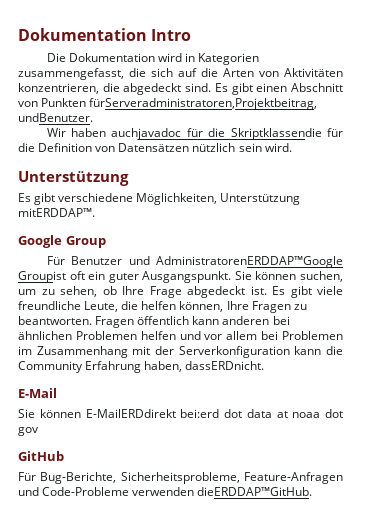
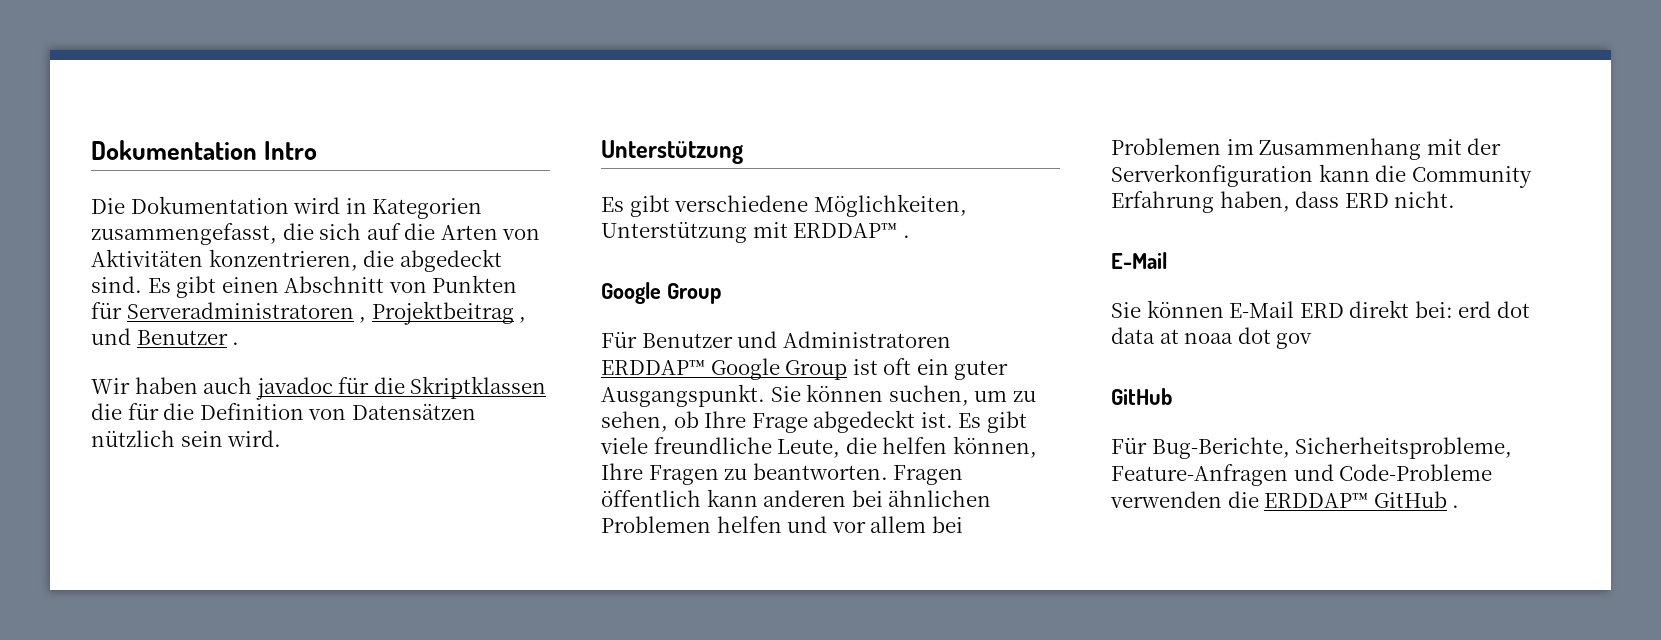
[89,98,318,110] [18,113,93,122] [46,128,322,140] fürServeradministratoren,Projektbeitrag, undBenutzer. // Wir haben auchjavadoc für die Skriptklassendie -> [91,301,527,325] [91,328,240,345] [91,376,547,400] [91,403,122,420] für Serveradministratoren , Projektbeitrag , und Benutzer . // Wir haben auch javadoc für die Skriptklassen die
[18,208,95,217] mitERDDAP™. -> [752,222,910,238] mit ERDDAP™ .
[155,256,343,268] [18,271,66,283] AdministratorenERDDAP™Google Groupist -> [782,331,951,348] [601,358,878,380] Administratoren ERDDAP™ Google Group ist
[185,361,265,370] dassERDnicht. -> [1295,191,1456,208] dass ERD nicht.
[85,409,220,418] E-MailERDdirekt bei:erd -> [1229,300,1492,318] E-Mail ERD direkt bei: erd
[197,487,313,496] dieERDDAP™GitHub. -> [1227,491,1460,508] die ERDDAP™ GitHub .

